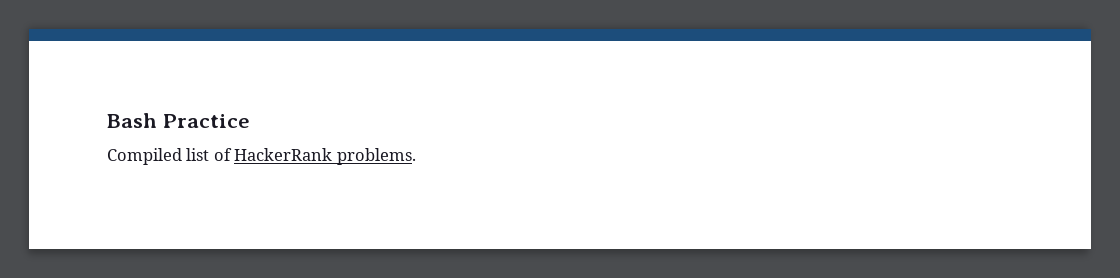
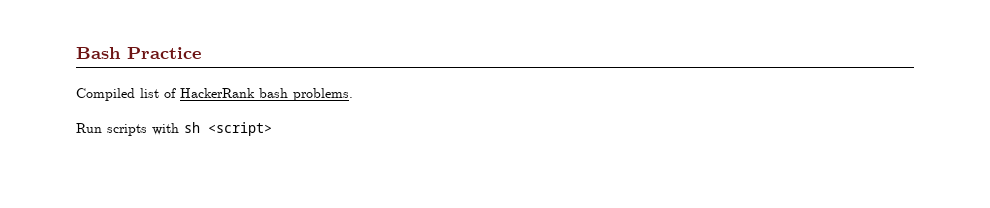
(333, 154) none -> [259,88,288,98] bash
(416, 156) none -> [76,122,272,136] // Run scripts with sh <script>

